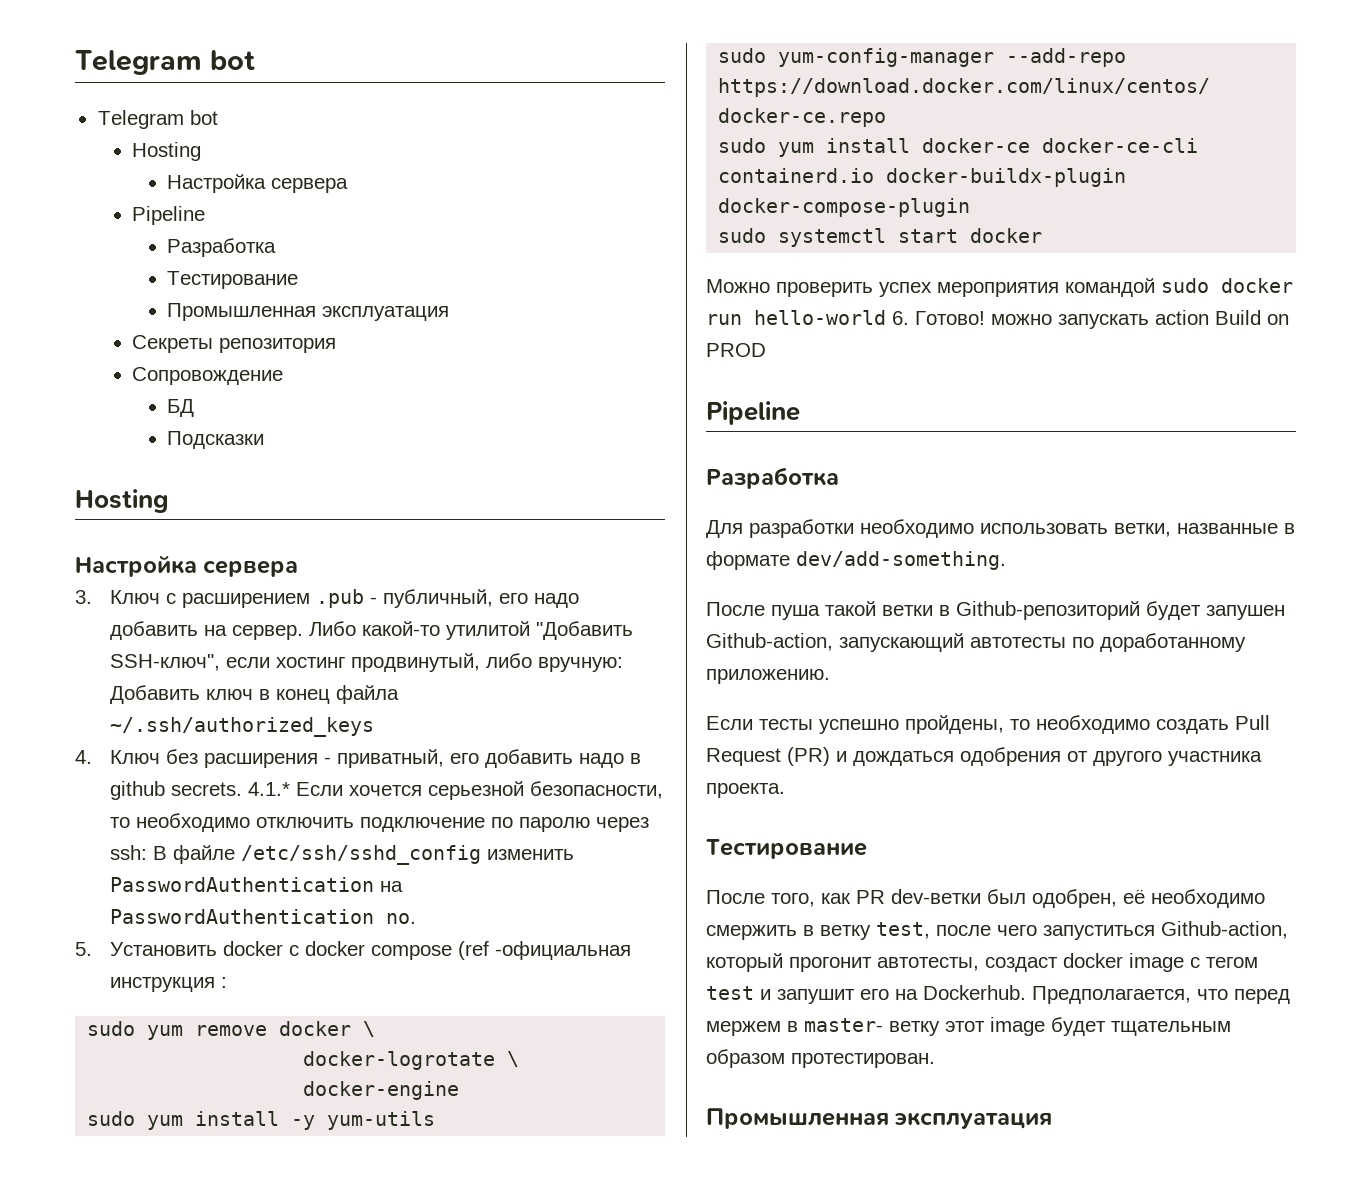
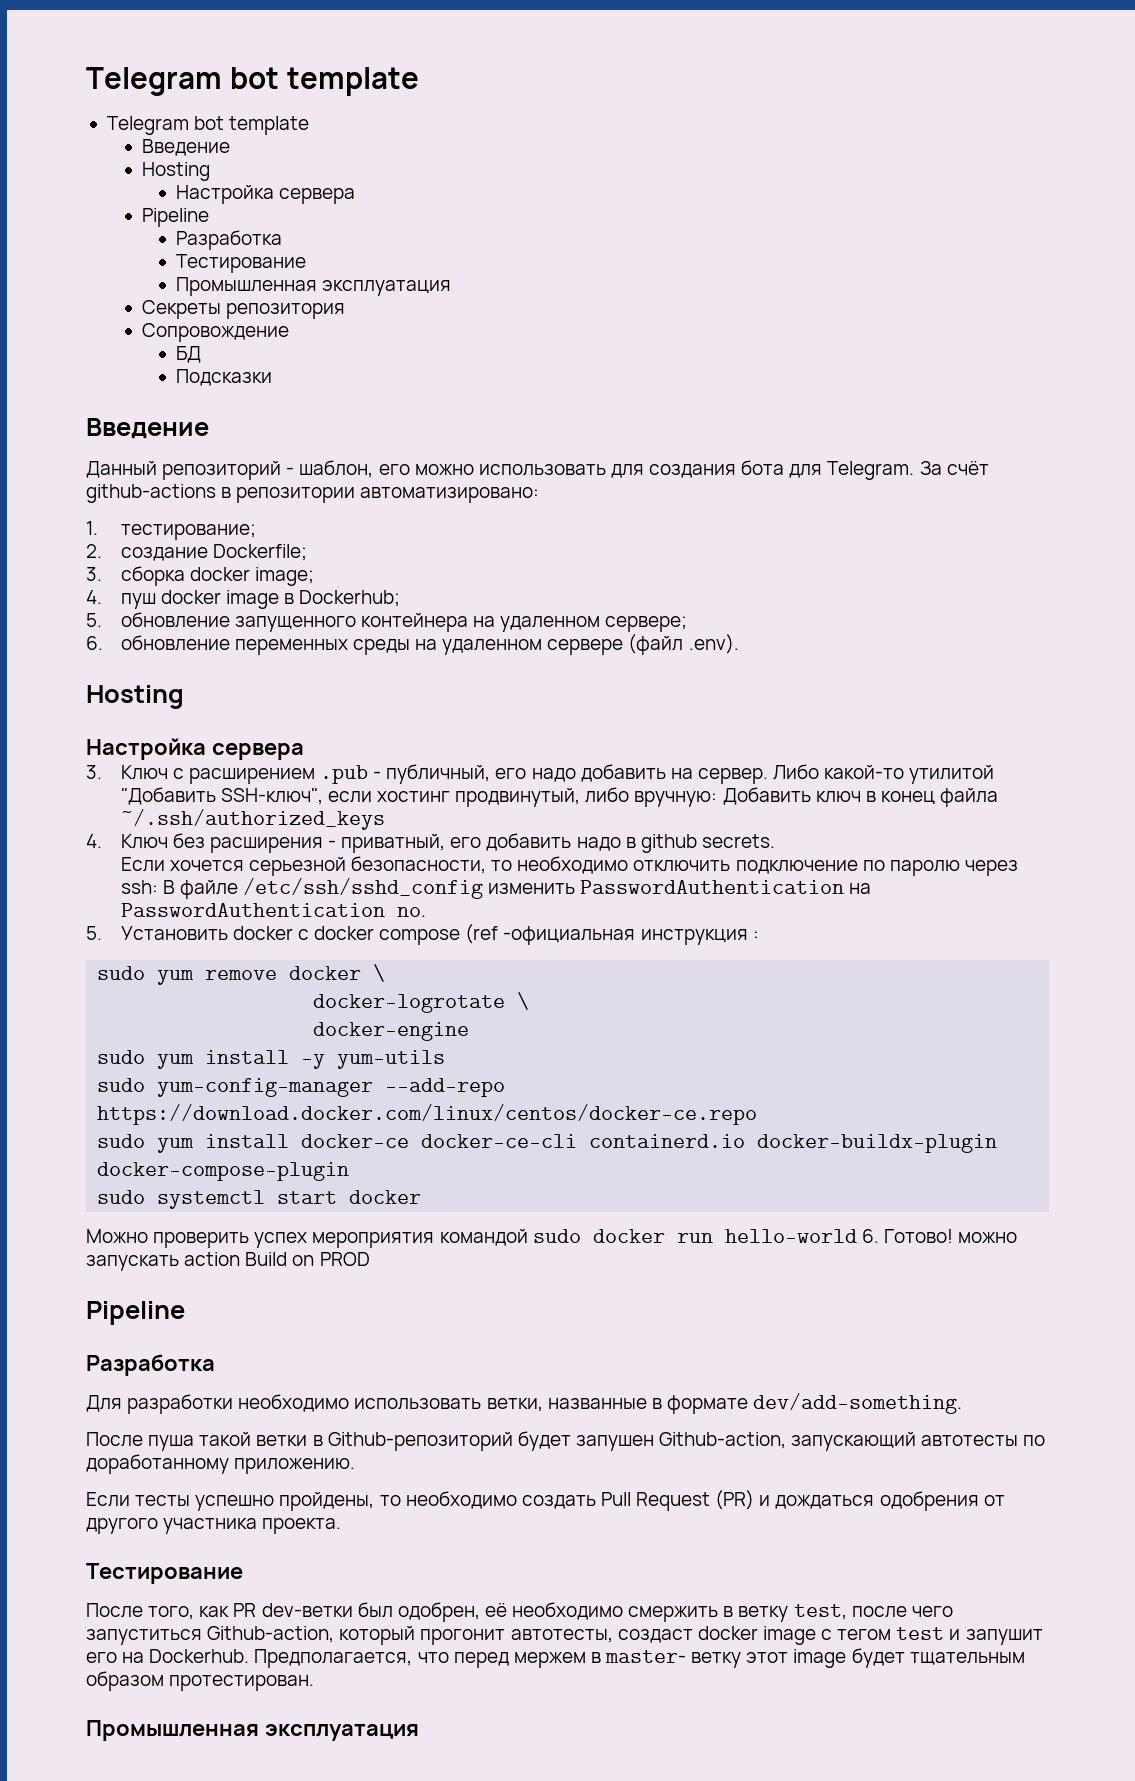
[75,50,255,75] [97,110,218,129] Telegram bot // Telegram bot -> [86,67,419,96] [106,116,310,135] [141,139,230,156] Telegram bot template // Telegram bot template // Введение
(265, 440) none -> [86,418,209,439] [86,460,989,480] [86,484,540,503] [86,521,256,540] [86,544,307,561] [86,566,314,586] [86,590,401,609] [86,612,688,632] [86,634,739,655] // Введение // Данный репозиторий - шаблон, его можно использовать для создания бота для Telegram. За счёт github-actions в репозитории автоматизировано: // 1. тестирование; // 2. создание Dockerfile; // 3. сборка docker image; // 4. пуш docker image в Dockerhub; // 5. обновление запущенного контейнера на удаленном сервере; // 6. обновление переменных среды на удаленном сервере (файл .env).
[247,782,290,796] 4.1.* -> (776, 841) //

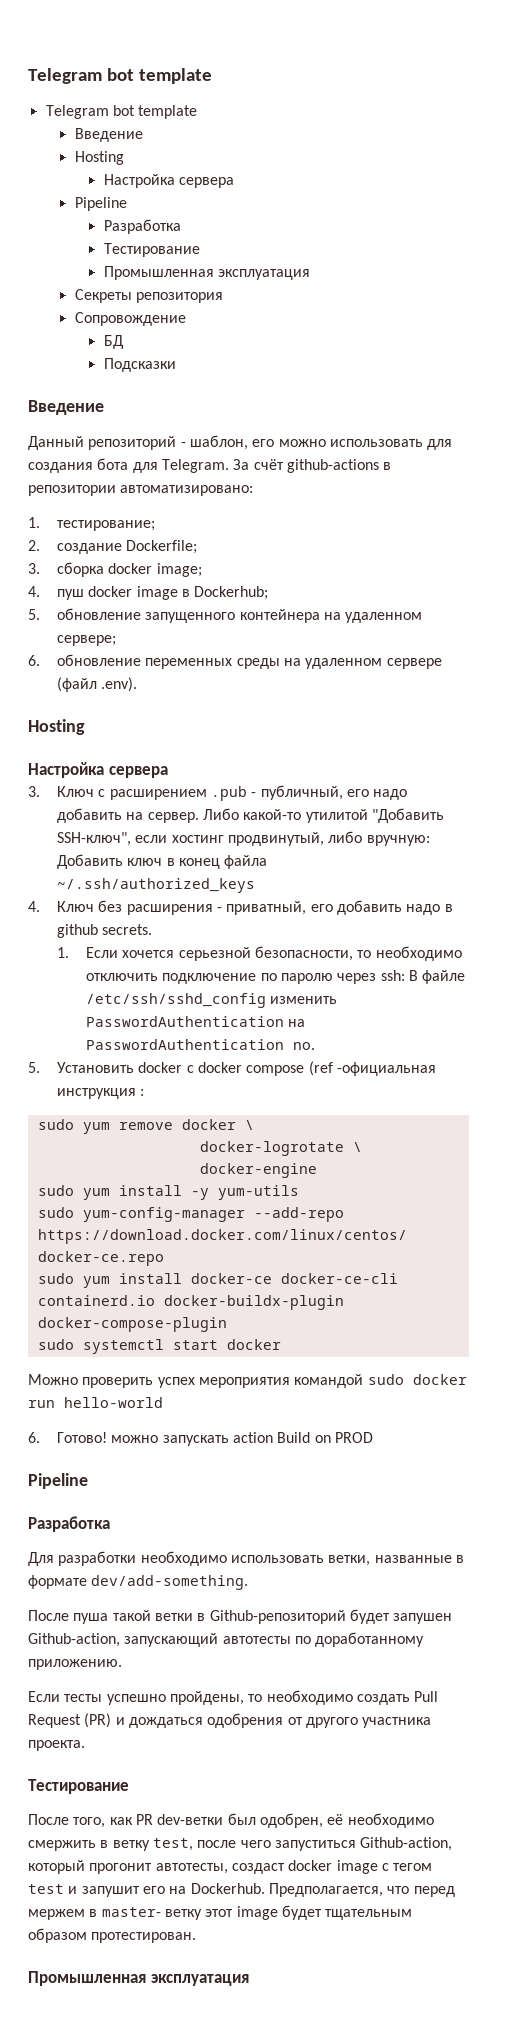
(776, 841) none -> [56,947,69,958] 1.
(857, 1236) none -> (163, 1402) //

